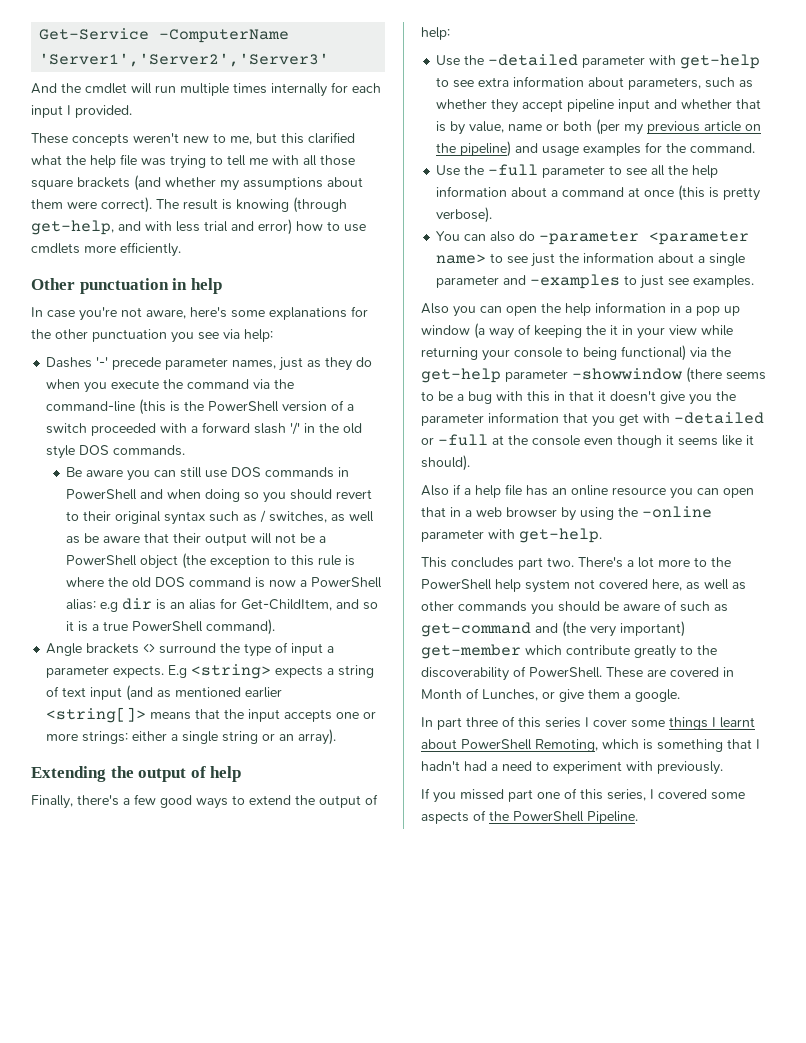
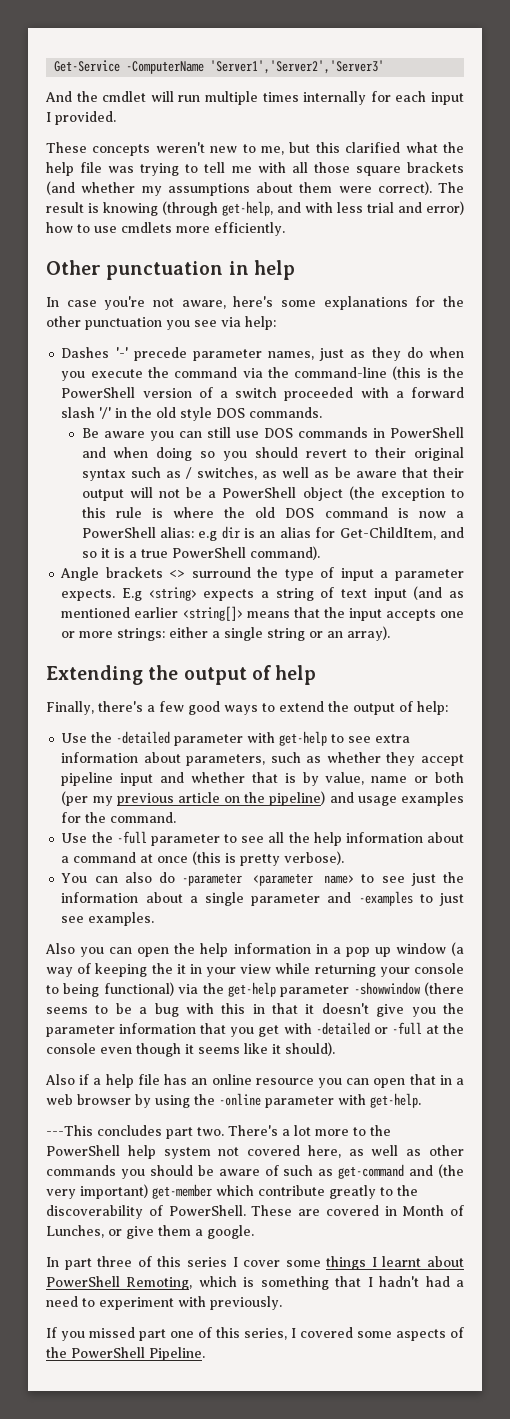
[421,557,447,568] This -> [46,1125,93,1136] ---This

